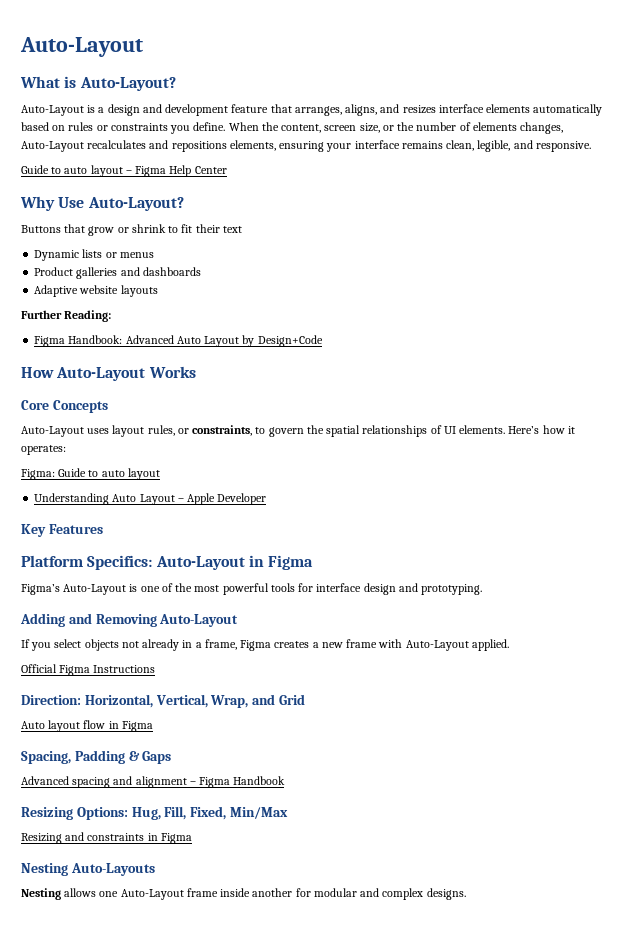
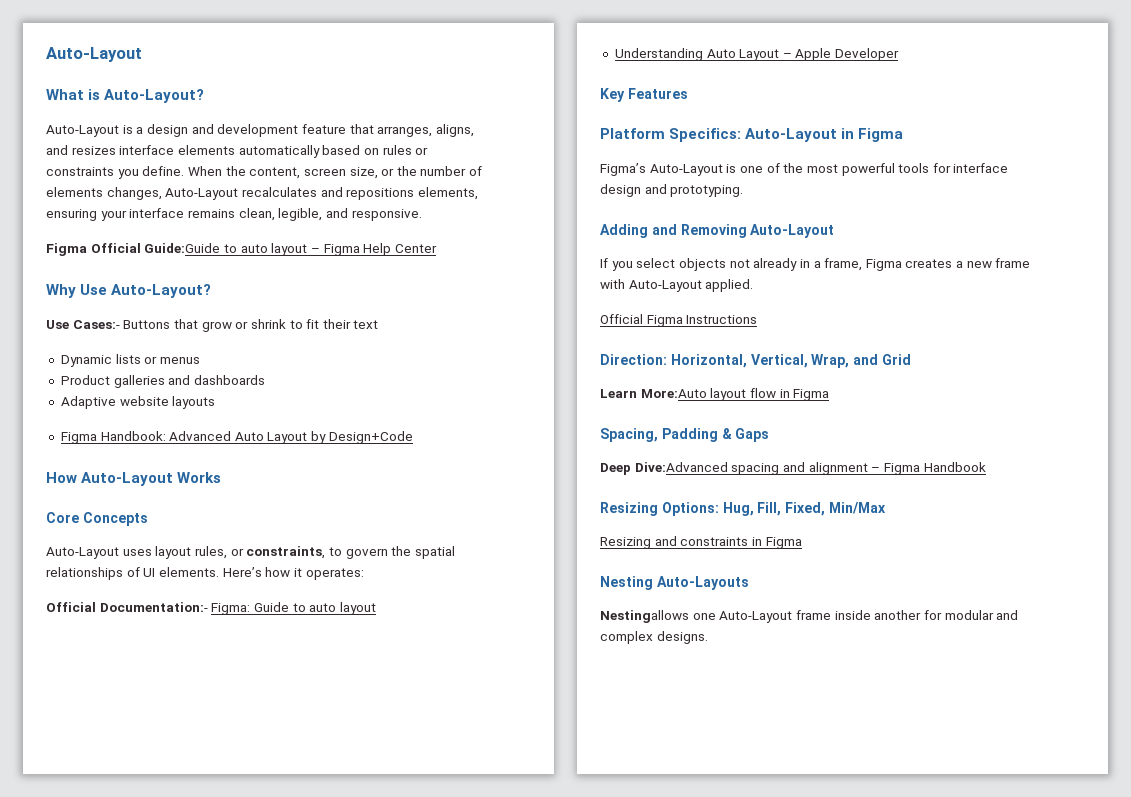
[21,165,49,174] Guide -> [46,243,221,256] Figma Official Guide:Guide
(184, 204) none -> [46,320,120,329] Use Cases:-
[21,310,112,322] // Further Reading: -> (216, 402) none
(66, 450) none -> [46,602,208,612] Official Documentation:-
[21,721,45,729] Auto -> [600,389,707,398] Learn More:Auto
[21,776,69,785] Advanced -> [600,462,728,475] Deep Dive:Advanced
[21,888,97,900] Nesting allows -> [600,610,689,623] Nestingallows

